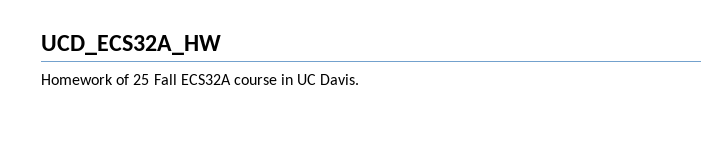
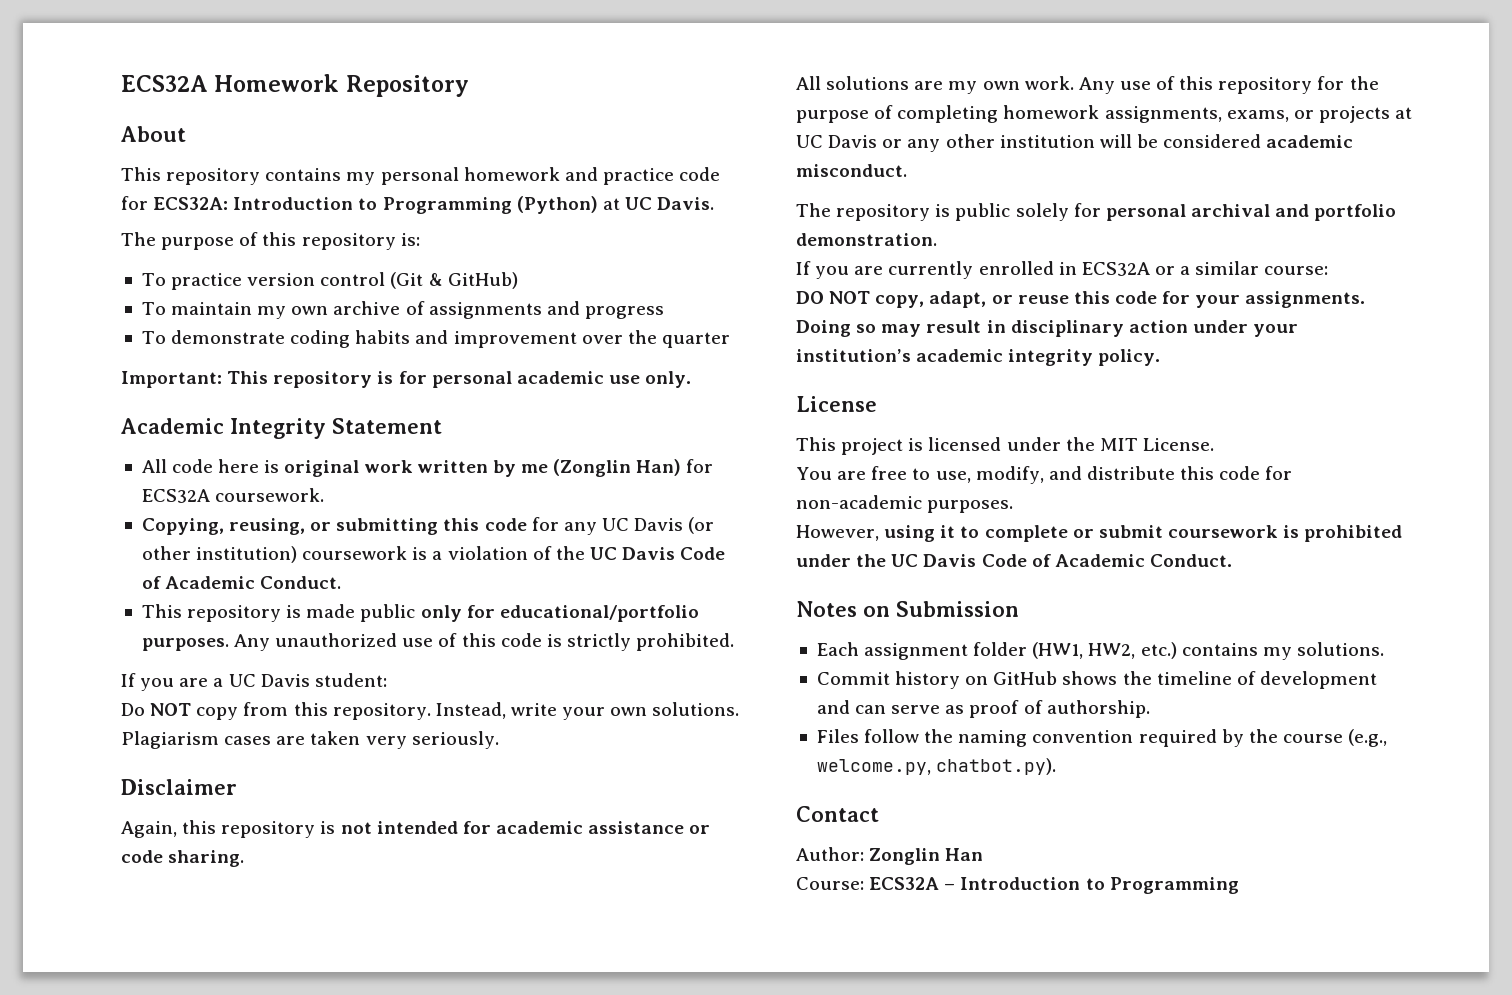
[41,35,221,55] [41,74,360,85] UCD_ECS32A_HW // Homework of 25 Fall ECS32A course in UC Davis. -> [121,74,469,97] [121,126,186,142] [121,167,721,185] [121,196,715,214] [121,232,420,250] [141,272,518,290] [141,301,664,319] [141,330,730,348] [121,371,692,388] [121,418,442,439] [141,459,714,477] [141,488,325,503] [141,517,715,535] [141,546,726,563] [141,576,342,589] [141,604,699,622] [141,633,735,651] [121,673,387,691] [121,702,740,720] [121,731,499,749] [121,779,237,795] [121,820,711,838] [121,850,245,867] [796,76,1379,94] [796,105,1413,123] [796,134,1354,152] [796,164,907,177] [796,203,1397,221] [796,233,937,246] [796,261,1329,279] [796,291,1366,308] [796,320,1299,337] [796,349,1161,366] [796,396,877,412] [796,437,1214,455] [796,466,1293,484] [796,495,1014,513] [796,525,1403,542] [796,554,1232,567] [796,601,1019,617] [816,642,1384,660] [816,671,1377,689] [816,700,1150,718] [816,729,1388,747] [816,758,1057,775] [796,806,879,822] [796,847,984,865] [796,877,1239,894] ECS32A Homework Repository // About // This repository contains my personal homework and practice code for ECS32A: Introduction to Programming (Python) at UC Davis. // The purpose of this repository is: // To practice version control (Git & GitHub) // To maintain my own archive of assignments and progress // To demonstrate coding habits and improvement over the quarter // Important: This repository is for personal academic use only. // Academic Integrity Statement // All code here is original work written by me (Zonglin Han) for ECS32A coursework. // Copying, reusing, or submitting this code for any UC Davis (or other institution) coursework is a violation of the UC Davis Code of Academic Conduct. // This repository is made public only for educational/portfolio purposes. Any unauthorized use of this code is strictly prohibited. // If you are a UC Davis student: // Do NOT copy from this repository. Instead, write your own solutions. Plagiarism cases are taken very seriously. // Disclaimer // Again, this repository is not intended for academic assistance or code sharing. // All solutions are my own work. Any use of this repository for the purpose of completing homework assignments, exams, or projects at UC Davis or any other institution will be considered academic misconduct. // The repository is public solely for personal archival and portfolio demonstration. // If you are currently enrolled in ECS32A or a similar course: // DO NOT copy, adapt, or reuse this code for your assignments. Doing so may result in disciplinary action under your institution’s academic integrity policy. // License // This project is licensed under the MIT License. // You are free to use, modify, and distribute this code for non-academic purposes. // However, using it to complete or submit coursework is prohibited under the UC Davis Code of Academic Conduct. // Notes on Submission // Each assignment folder (HW1, HW2, etc.) contains my solutions. // Commit history on GitHub shows the timeline of development and can serve as proof of authorship. // Files follow the naming convention required by the course (e.g., welcome.py, chatbot.py). // Contact // Author: Zonglin Han // Course: ECS32A – Introduction to Programming

